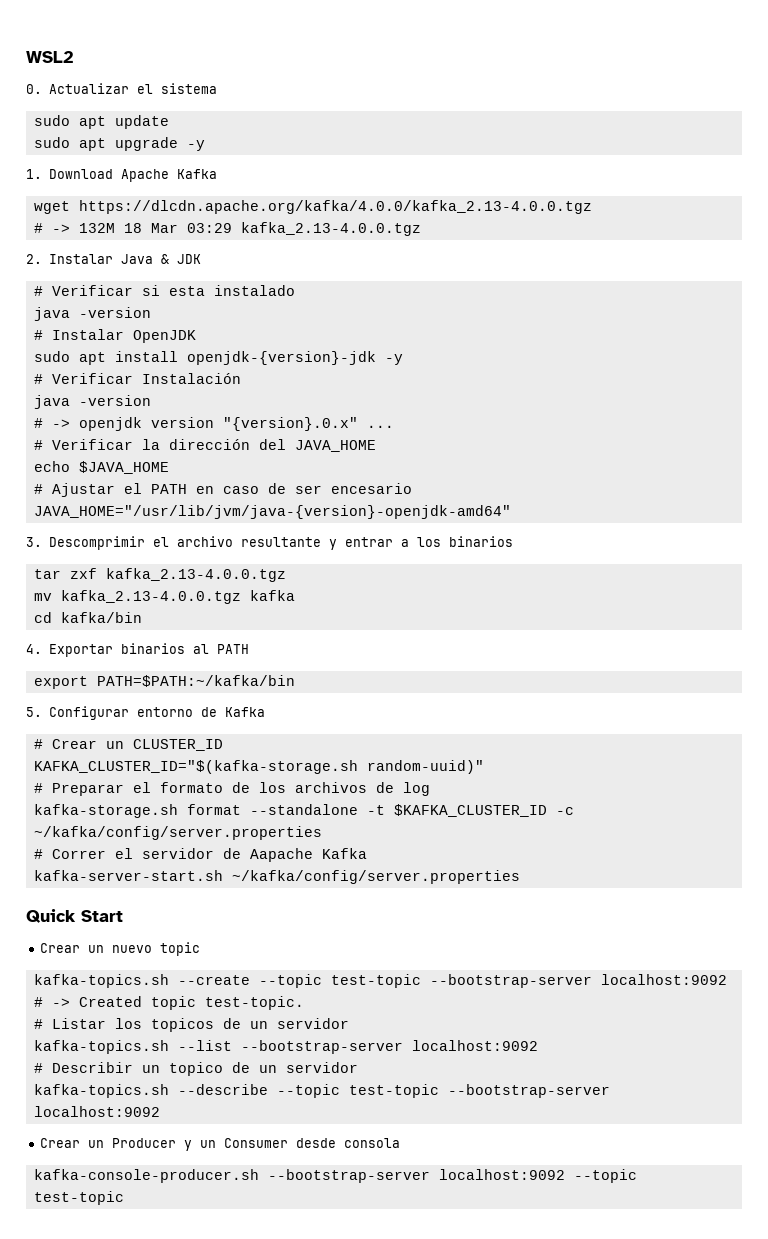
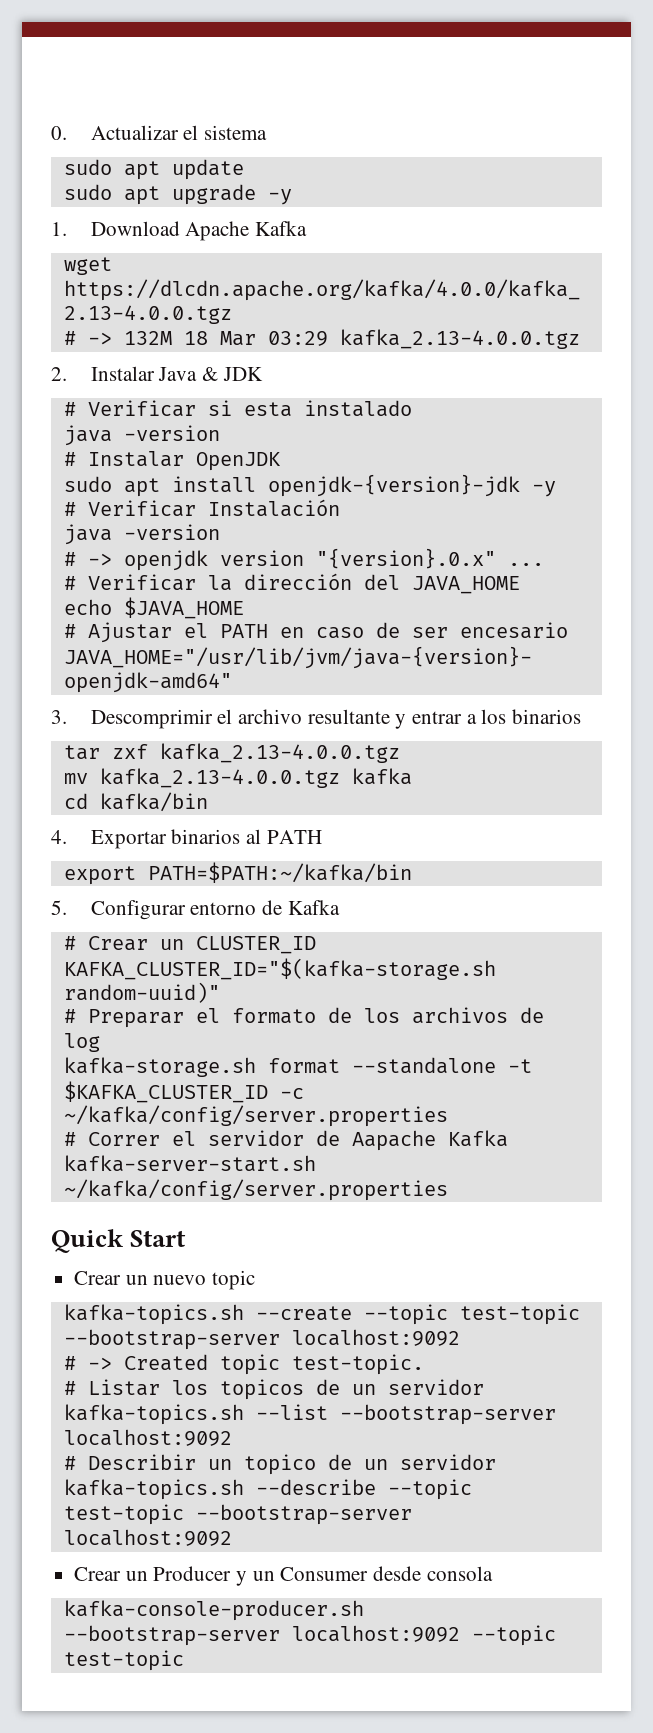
[26,51,74,63] WSL2 // -> (51, 133) none

